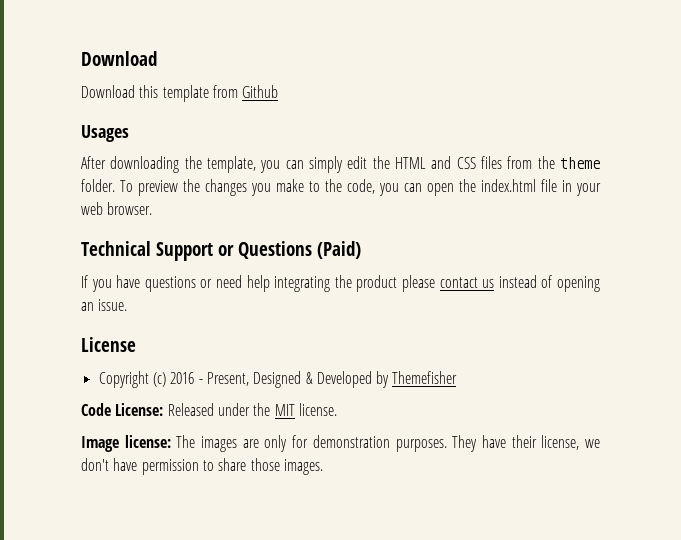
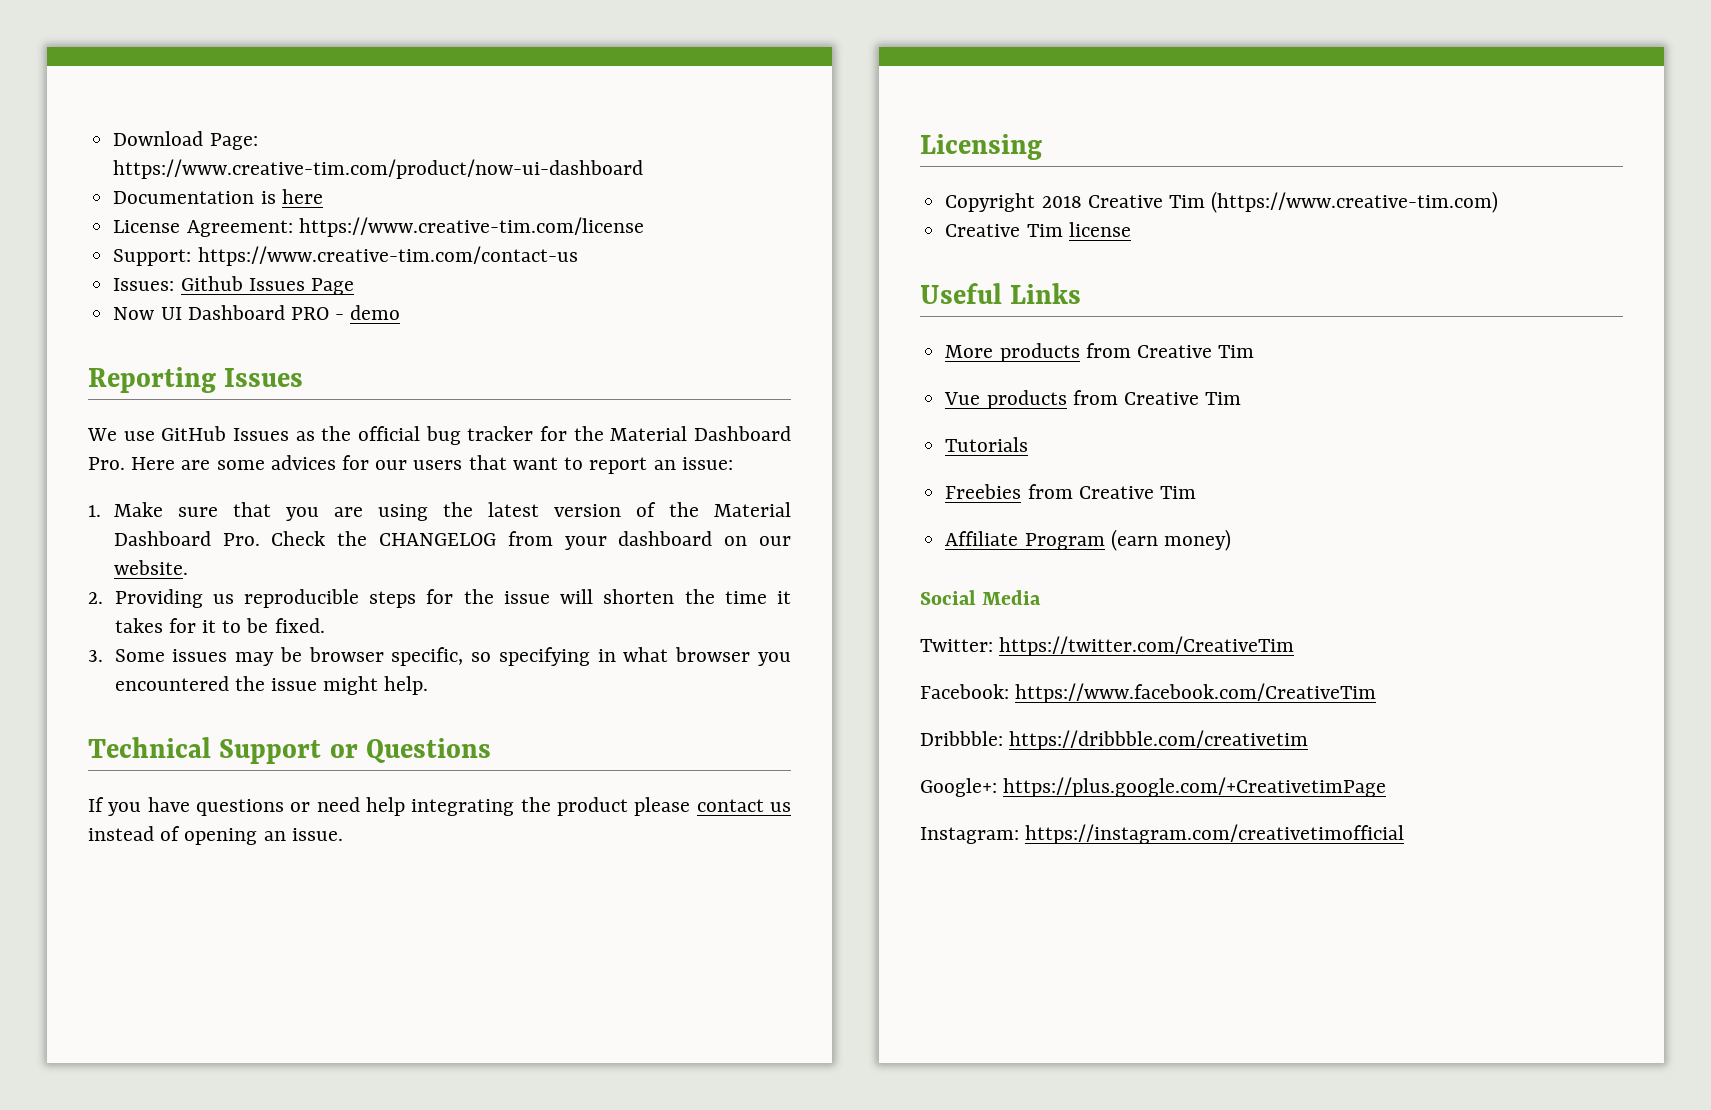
[81,51,157,66] [81,85,279,102] [81,125,129,142] [81,156,600,173] [81,179,602,196] [81,202,153,215] Download // Download this template from Github // Usages // After downloading the template, you can simply edit the HTML and CSS files from the theme folder. To preview the changes you make to the code, you can open the index.html file in your web browser. -> [113,131,258,150] [113,159,644,179] [113,189,323,204] [113,217,644,237] [113,246,578,266] [113,276,354,295] [113,305,401,320] [88,367,304,393] [87,426,791,445] [88,455,733,474] [88,502,792,521] [113,531,792,550] [113,560,188,575] [88,589,792,608] [114,618,325,633] [88,647,791,666] [114,676,429,695] Download Page: https://www.creative-tim.com/product/now-ui-dashboard // Documentation is here // License Agreement: https://www.creative-tim.com/license // Support: https://www.creative-tim.com/contact-us // Issues: Github Issues Page // Now UI Dashboard PRO - demo // Reporting Issues // We use GitHub Issues as the official bug tracker for the Material Dashboard Pro. Here are some advices for our users that want to report an issue: // 1. Make sure that you are using the latest version of the Material Dashboard Pro. Check the CHANGELOG from your dashboard on our website. // 2. Providing us reproducible steps for the issue will shorten the time it takes for it to be fixed. // 3. Some issues may be browser specific, so specifying in what browser you encountered the issue might help.
[317,241,361,259] (Paid) -> (492, 750) none
[81,337,136,352] License -> [920,134,1042,160] Licensing
[152,371,458,388] [81,403,337,416] [81,435,600,452] [81,458,323,475] (c) 2016 - Present, Designed & Developed by Themefisher // Code License: Released under the MIT license. // Image license: The images are only for demonstration purposes. They have their license, we don't have permission to share those images. -> [1041,191,1499,213] [945,222,1131,237] [920,283,1082,304] [945,343,1255,362] [944,390,1242,409] [945,437,1029,452] [945,484,1196,499] [945,529,1231,551] [920,590,1042,605] [920,636,1295,656] [920,683,1377,703] [920,730,1309,750] [920,777,1387,797] [920,824,1405,844] 2018 Creative Tim (https://www.creative-tim.com) // Creative Tim license // Useful Links // More products from Creative Tim // Vue products from Creative Tim // Tutorials // Freebies from Creative Tim // Affiliate Program (earn money) // Social Media // Twitter: https://twitter.com/CreativeTim // Facebook: https://www.facebook.com/CreativeTim // Dribbble: https://dribbble.com/creativetim // Google+: https://plus.google.com/+CreativetimPage // Instagram: https://instagram.com/creativetimofficial

